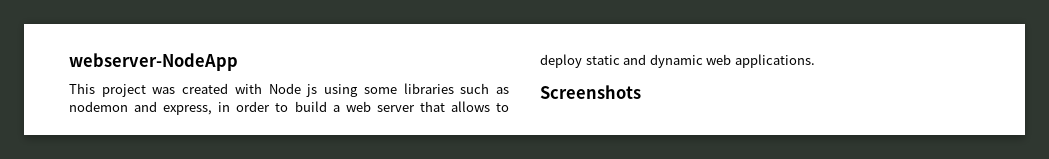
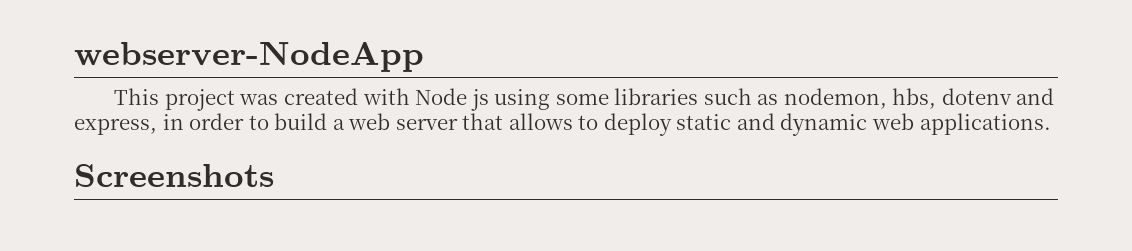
[69,101,128,112] nodemon -> [783,88,1012,109] nodemon, hbs, dotenv

